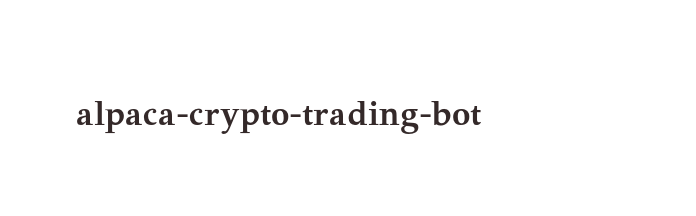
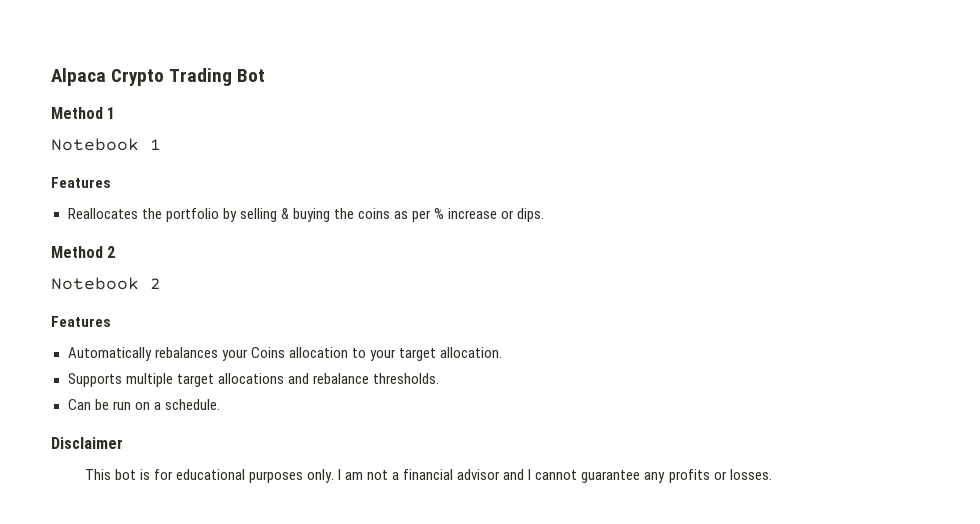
[76,101,481,134] alpaca-crypto-trading-bot -> [51,68,266,86] [51,107,116,119] [51,138,161,151] [51,177,111,188] [67,208,545,222] [51,246,116,258] [51,277,161,290] [51,316,111,327] [67,347,502,361] [67,373,439,387] [67,399,220,410] [51,437,123,449] [84,469,772,483] Alpaca Crypto Trading Bot // Method 1 // Notebook 1 // Features // Reallocates the portfolio by selling & buying the coins as per % increase or dips. // Method 2 // Notebook 2 // Features // Automatically rebalances your Coins allocation to your target allocation. // Supports multiple target allocations and rebalance thresholds. // Can be run on a schedule. // Disclaimer // This bot is for educational purposes only. I am not a financial advisor and I cannot guarantee any profits or losses.

